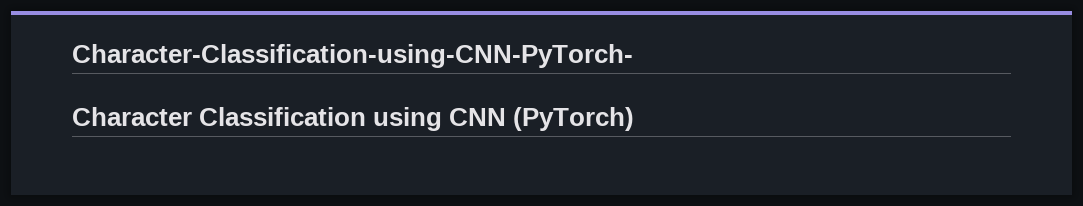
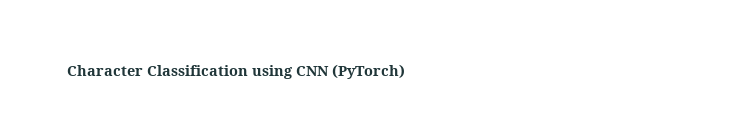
[72,44,633,68] Character-Classification-using-CNN-PyTorch- // -> (67, 70) none

